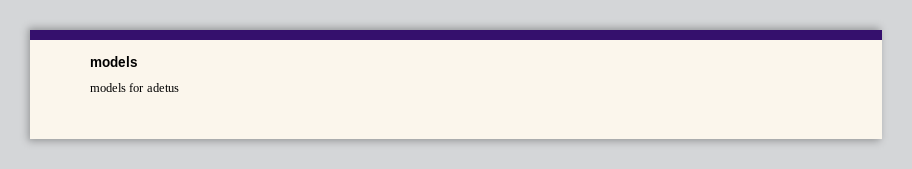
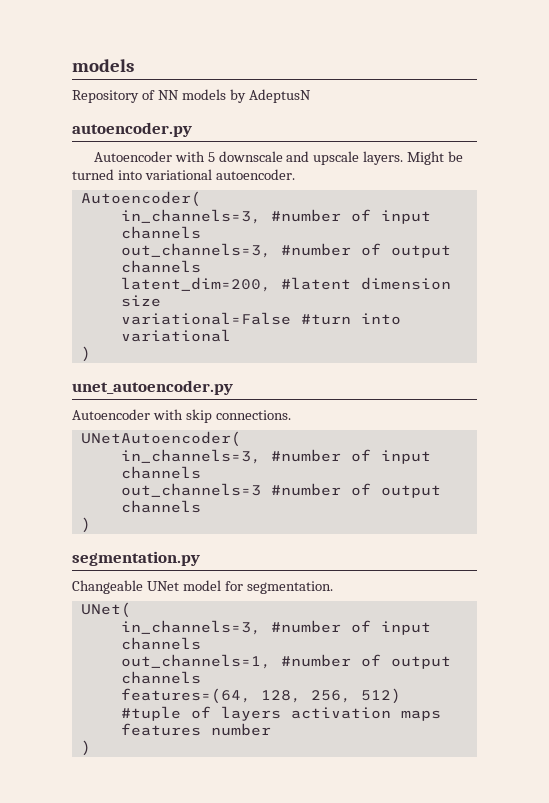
[90,83,179,92] models for adetus -> [72,89,311,103] [72,122,192,137] [93,151,464,165] [72,169,295,180] [80,191,201,207] [120,209,431,224] [120,226,201,239] [120,243,451,258] [120,260,201,273] [120,277,451,292] [120,295,161,307] [120,312,401,325] [120,329,231,342] [80,346,91,362] [72,380,233,395] [72,409,291,423] [80,431,241,447] [120,449,431,464] [120,466,201,479] [120,483,441,498] [120,500,201,513] [80,517,91,533] [72,551,200,566] [72,580,333,594] [80,602,131,618] [120,620,431,635] [120,637,201,650] [120,654,451,669] [120,671,201,684] [120,688,401,704] [120,706,441,721] [120,723,271,736] [80,740,91,756] Repository of NN models by AdeptusN // autoencoder.py // Autoencoder with 5 downscale and upscale layers. Might be turned into variational autoencoder. // Autoencoder( // in_channels=3, #number of input channels // out_channels=3, #number of output channels // latent_dim=200, #latent dimension size // variational=False #turn into variational // ) // unet_autoencoder.py // Autoencoder with skip connections. // UNetAutoencoder( // in_channels=3, #number of input channels // out_channels=3 #number of output channels // ) // segmentation.py // Changeable UNet model for segmentation. // UNet( // in_channels=3, #number of input channels // out_channels=1, #number of output channels // features=(64, 128, 256, 512) #tuple of layers activation maps features number // )

